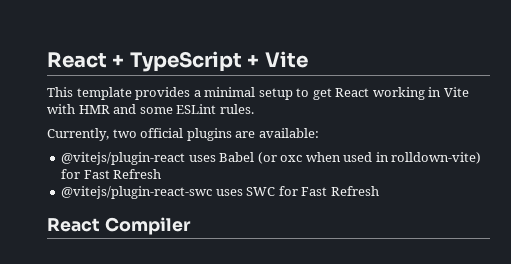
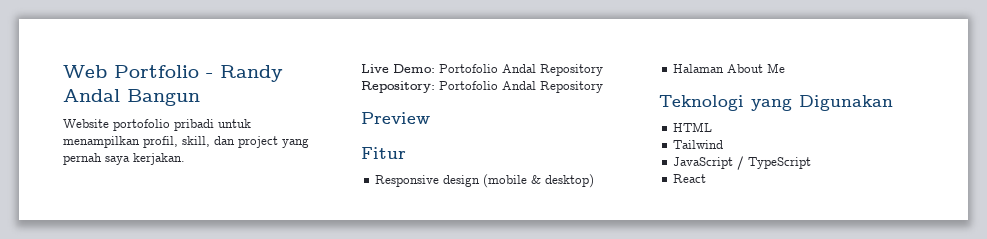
[47,51,308,72] [47,87,469,100] [47,104,254,114] [47,128,319,141] [61,152,482,165] [61,169,162,179] [61,186,379,199] [47,217,191,235] React + TypeScript + Vite // This template provides a minimal setup to get React working in Vite with HMR and some ESLint rules. // Currently, two official plugins are available: // @vitejs/plugin-react uses Babel (or oxc when used in rolldown-vite) for Fast Refresh // @vitejs/plugin-react-swc uses SWC for Fast Refresh // React Compiler -> [63,65,283,82] [63,89,200,106] [63,119,251,131] [63,136,309,148] [63,153,185,165] [361,64,603,76] [361,81,603,93] [361,112,430,124] [361,147,406,159] [375,174,595,188] [673,63,786,73] [659,95,893,111] [673,122,713,132] [673,140,724,149] [673,156,812,170] [673,174,707,183] Web Portfolio - Randy Andal Bangun // Website portofolio pribadi untuk menampilkan profil, skill, dan project yang pernah saya kerjakan. // Live Demo: Portofolio Andal Repository Repository: Portofolio Andal Repository // Preview // Fitur // Responsive design (mobile & desktop) // Halaman About Me // Teknologi yang Digunakan // HTML // Tailwind // JavaScript / TypeScript // React

